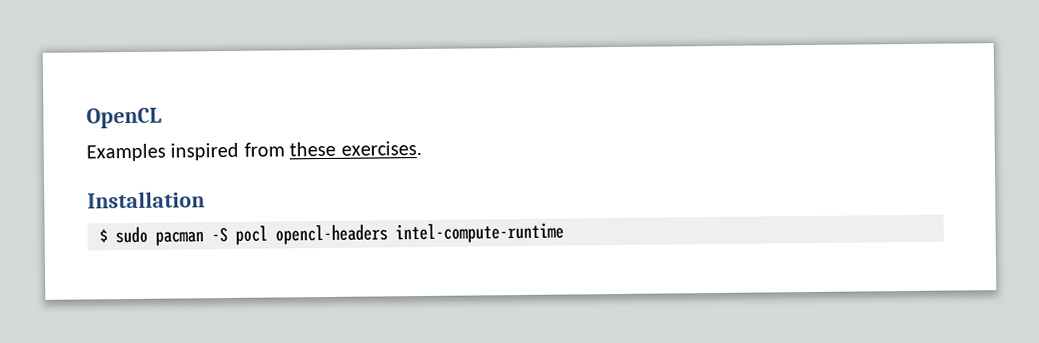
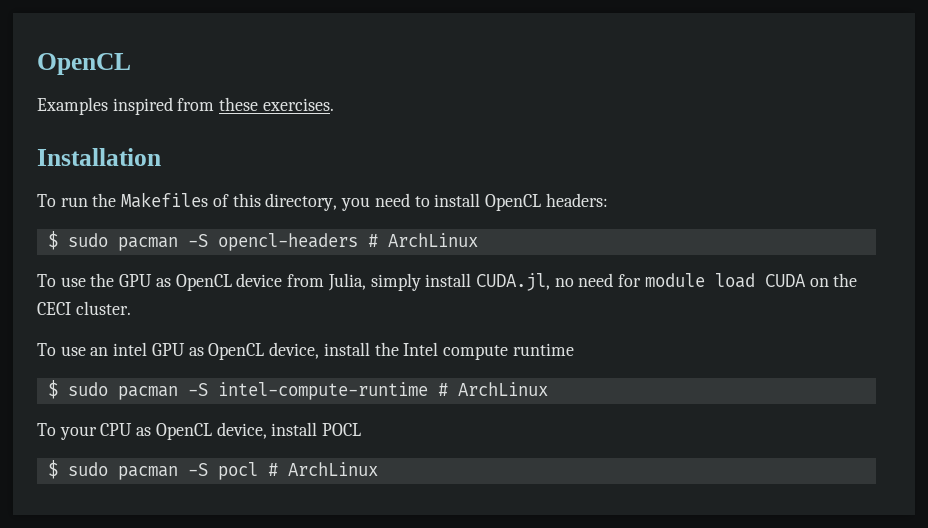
(205, 200) none -> [37,192,608,211] [47,231,478,251] [37,273,858,291] [37,301,131,315] [37,342,574,360] [47,380,548,400] [37,422,362,440] // To run the Makefiles of this directory, you need to install OpenCL headers: // $ sudo pacman -S opencl-headers # ArchLinux // To use the GPU as OpenCL device from Julia, simply install CUDA.jl, no need for module load CUDA on the CECI cluster. // To use an intel GPU as OpenCL device, install the Intel compute runtime // $ sudo pacman -S intel-compute-runtime # ArchLinux // To your CPU as OpenCL device, install POCL
[275,222,564,245] opencl-headers intel-compute-runtime -> [267,462,378,476] # ArchLinux

